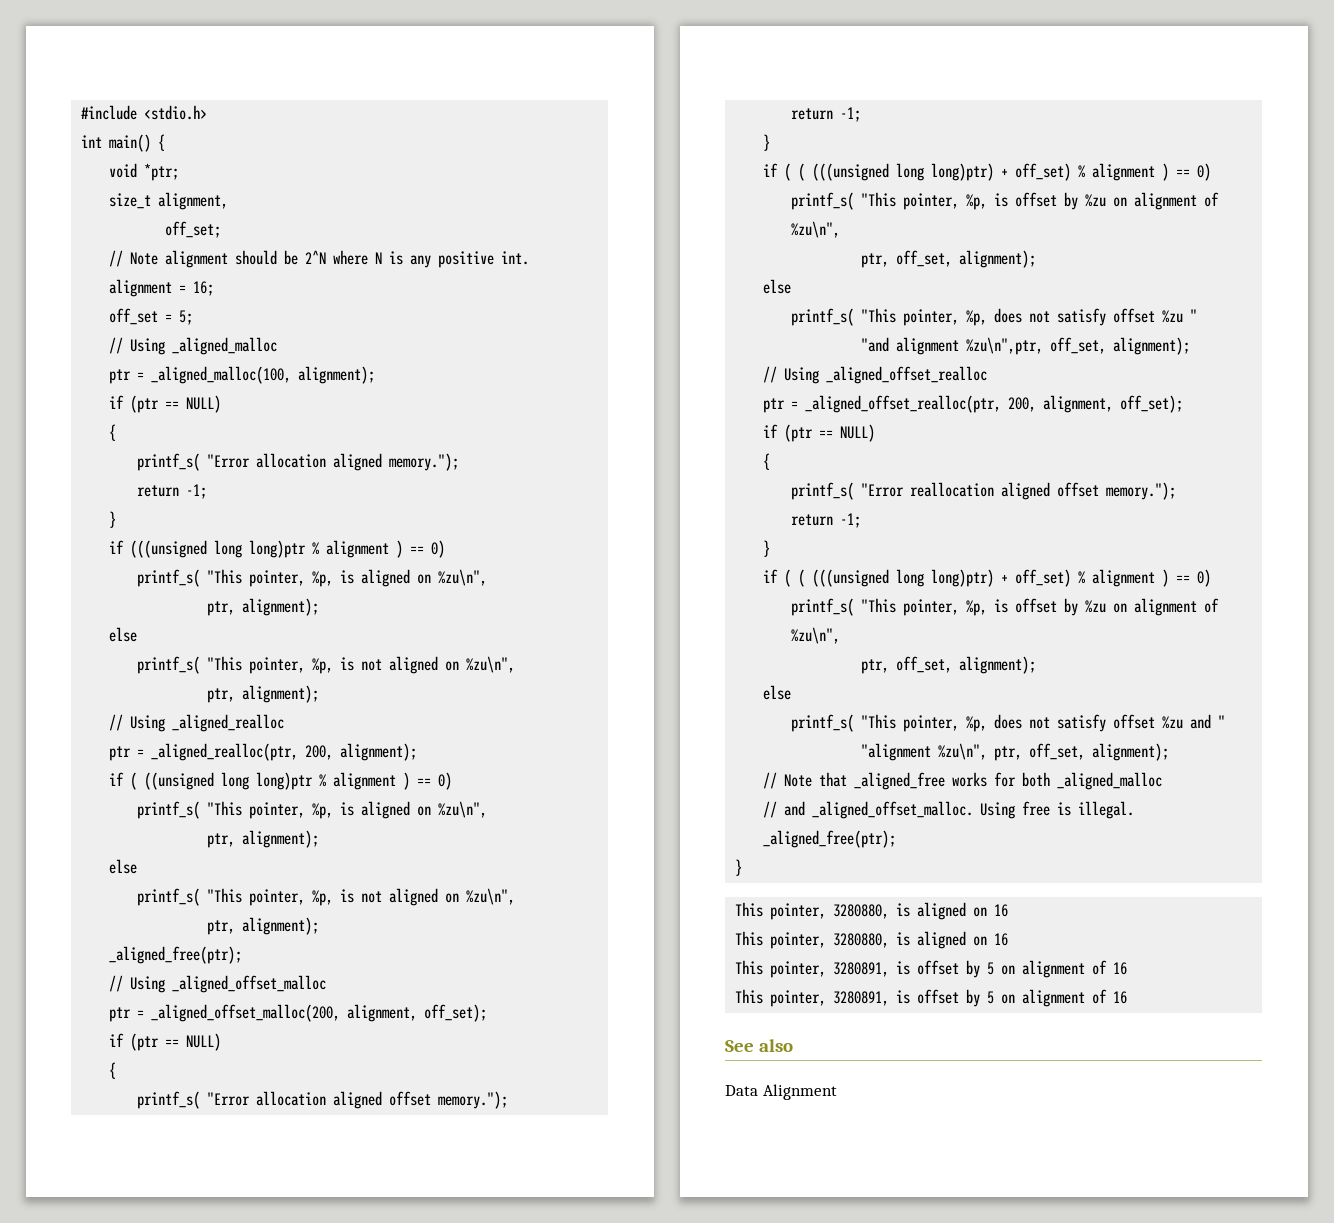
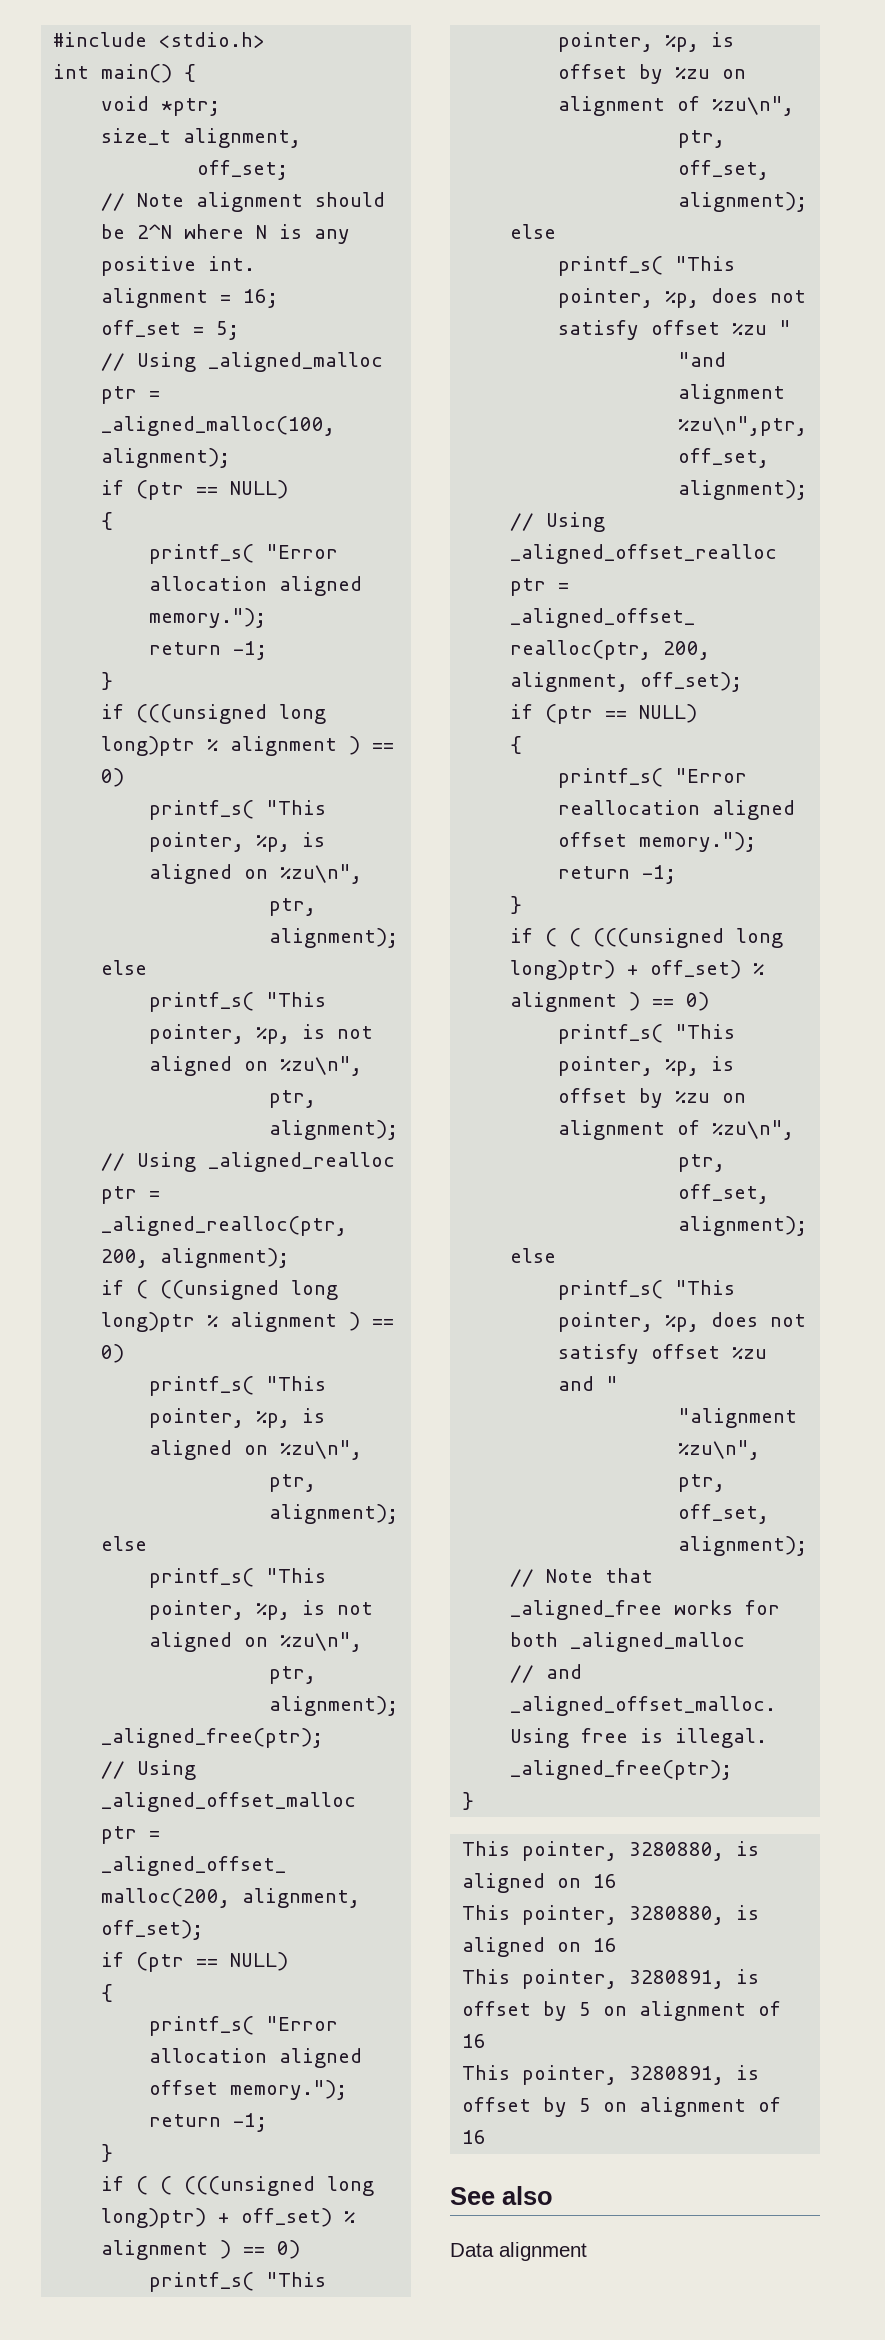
[762,1084,837,1100] Alignment -> [499,2242,587,2261] alignment

